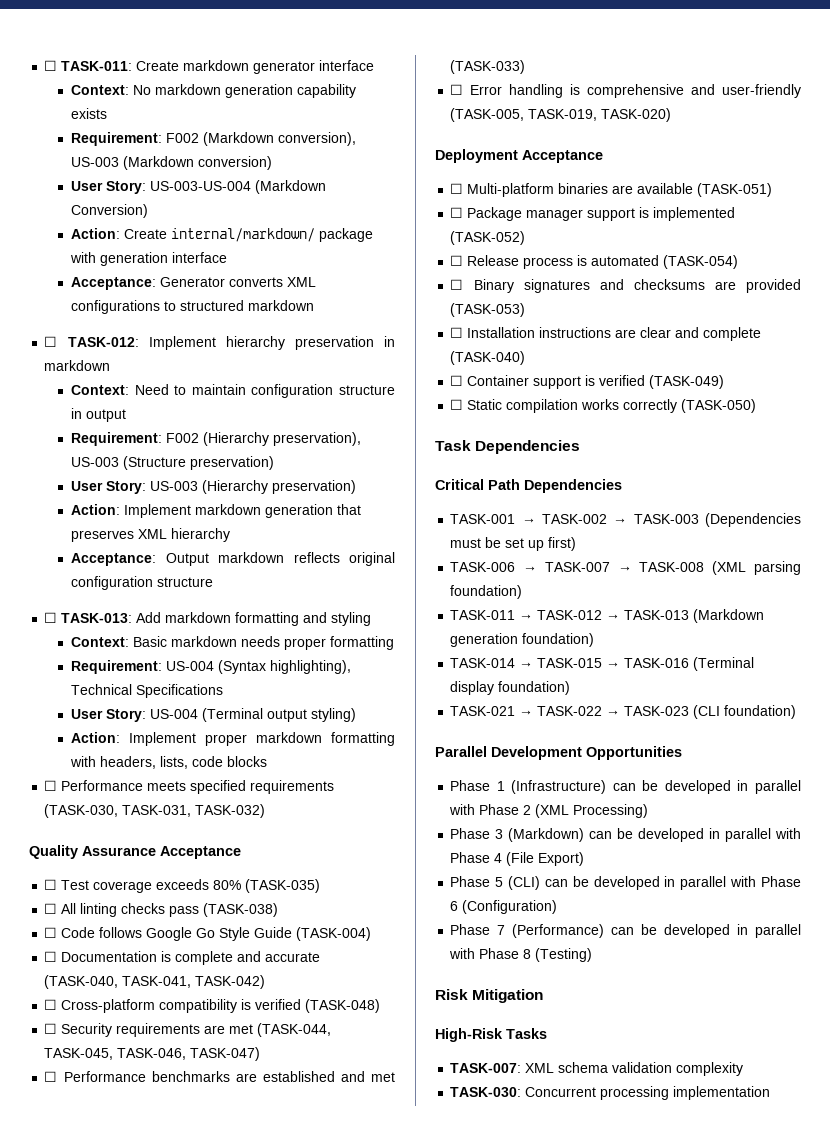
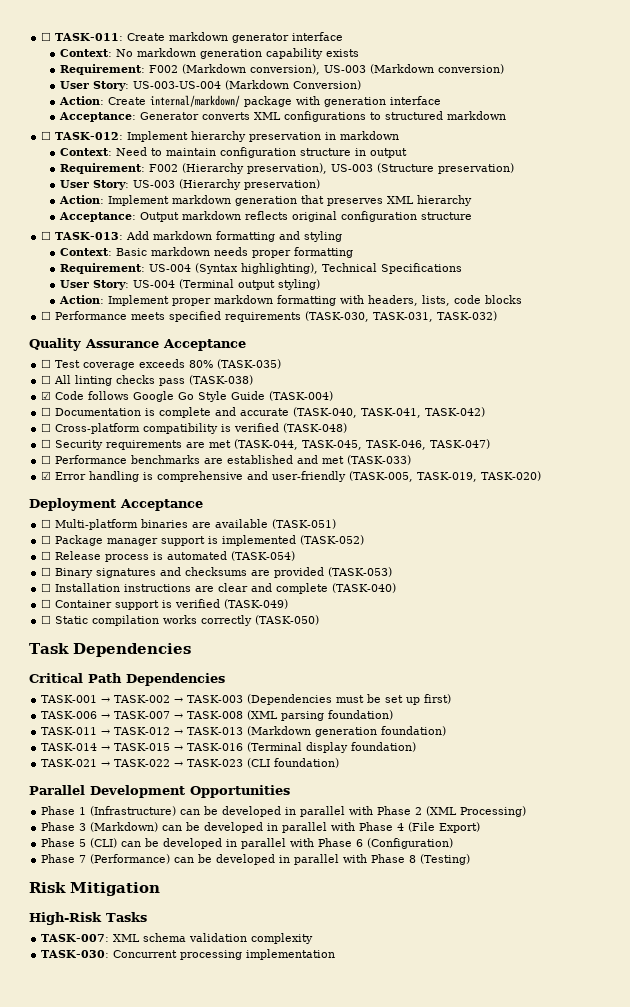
[44,927,58,938] ☐ -> [41,391,52,400] ☑
[450,84,464,95] ☐ -> [41,471,52,480] ☑

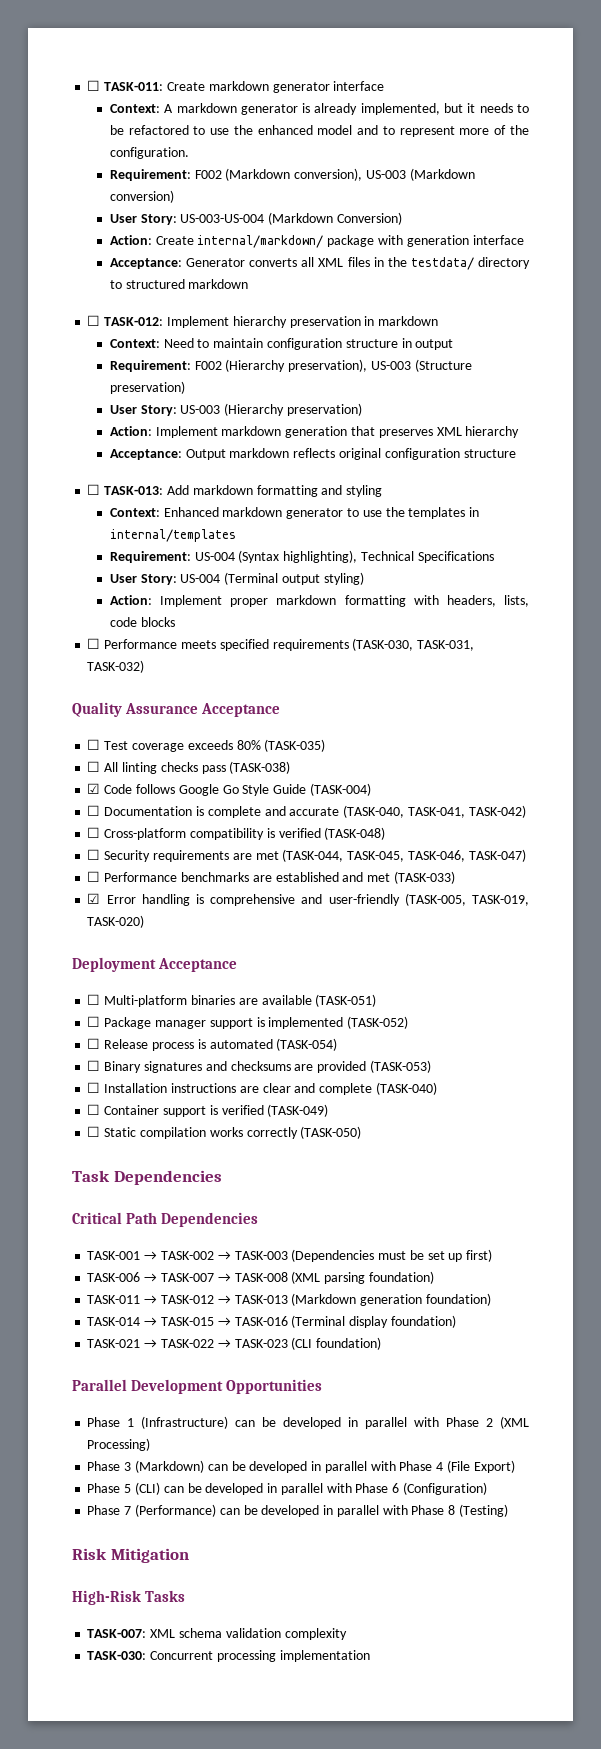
[115,48,359,59] No markdown generation capability exists -> [164,103,529,115] [109,125,529,137] [109,147,189,159] A markdown generator is already implemented, but it needs to be refactored to use the enhanced model and to represent more of the configuration.
[253,111,366,122] XML configurations -> [301,257,530,270] all XML files in the testdata/ directory
[115,247,353,258] Basic markdown needs proper formatting -> [163,507,480,519] [109,529,236,542] Enhanced markdown generator to use the templates in internal/templates

